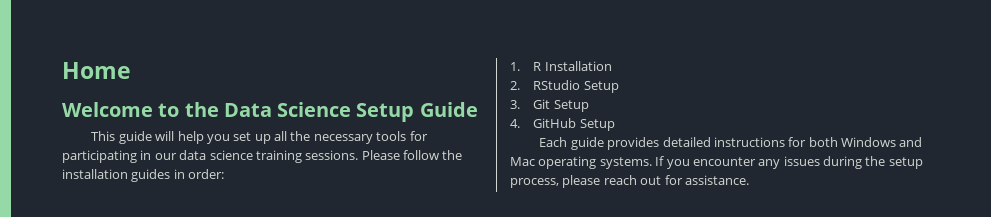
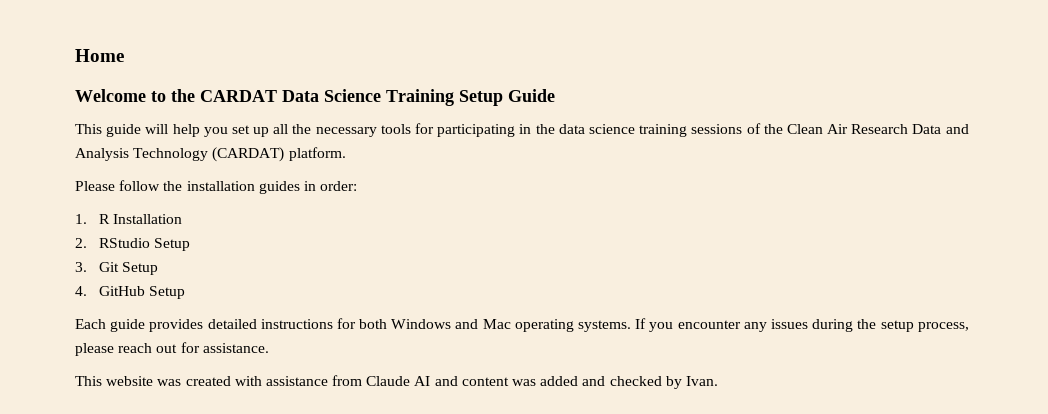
(219, 109) none -> [200,90,277,102] CARDAT
(352, 109) none -> [386,89,454,106] Training
[154,153,177,160] our -> [535,124,555,134] the
[305,150,359,160] sessions. -> [691,123,969,134] [75,147,346,162] sessions of the Clean Air Research Data and Analysis Technology (CARDAT) platform. //
(749, 180) none -> [75,375,718,389] // This website was created with assistance from Claude AI and content was added and checked by Ivan.

